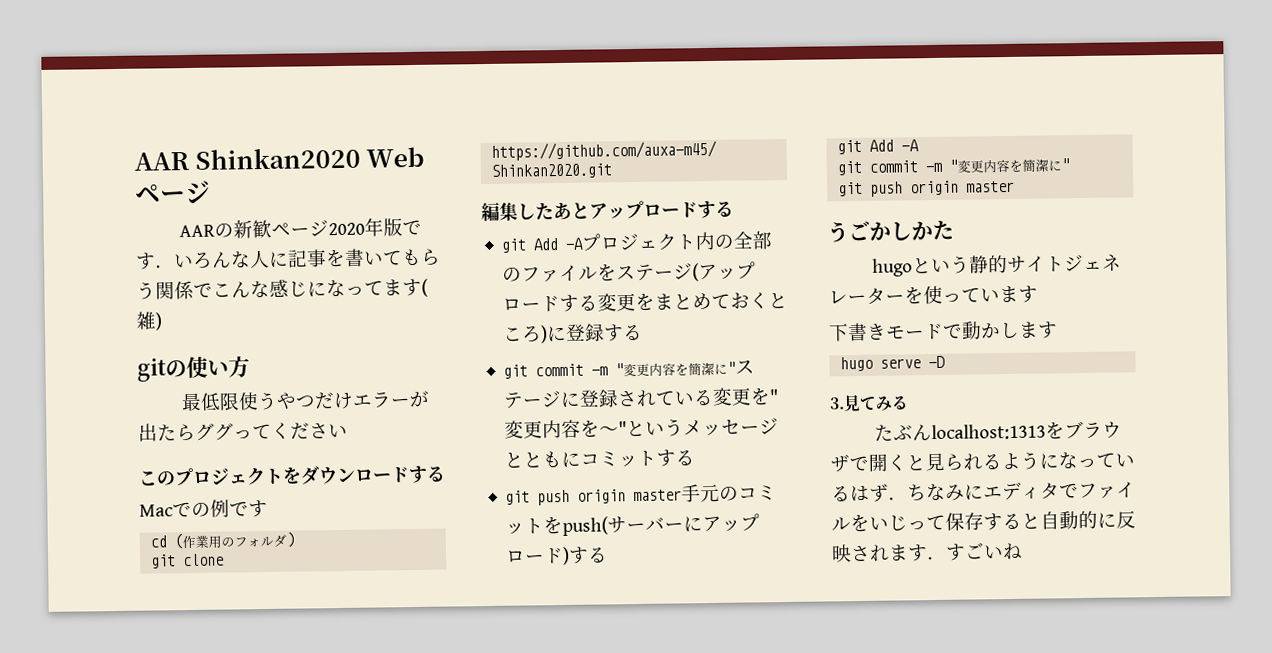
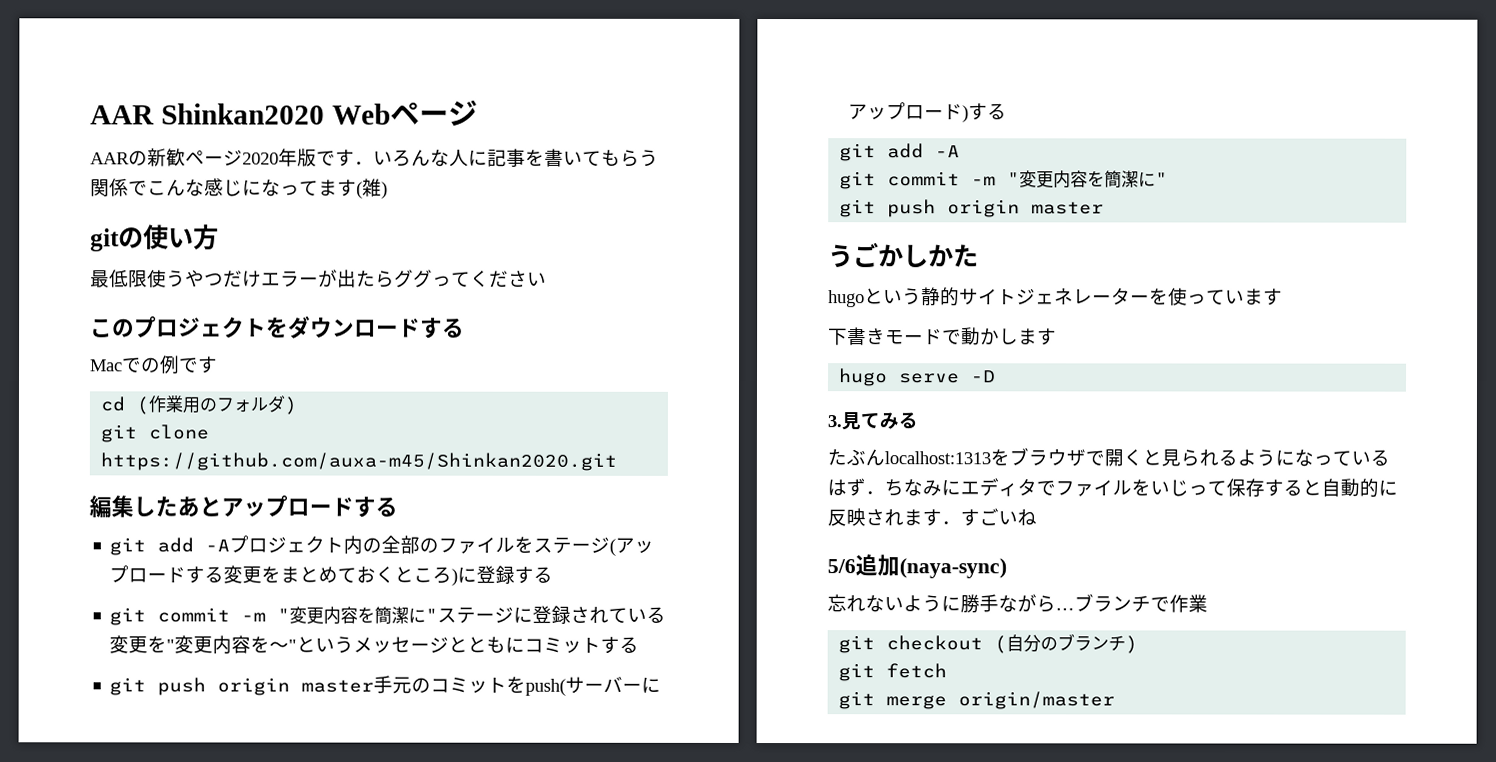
[533,238,559,251] Add -> [157,537,195,553] add
[869,139,895,152] Add -> [887,143,925,159] add
(1023, 551) none -> [827,554,1007,579] [827,593,1208,614] [838,633,1139,654] [838,663,948,682] [838,691,1116,710] // 5/6追加(naya-sync) // 忘れないように勝手ながら…ブランチで作業 // git checkout (自分のブランチ) // git fetch // git merge origin/master

